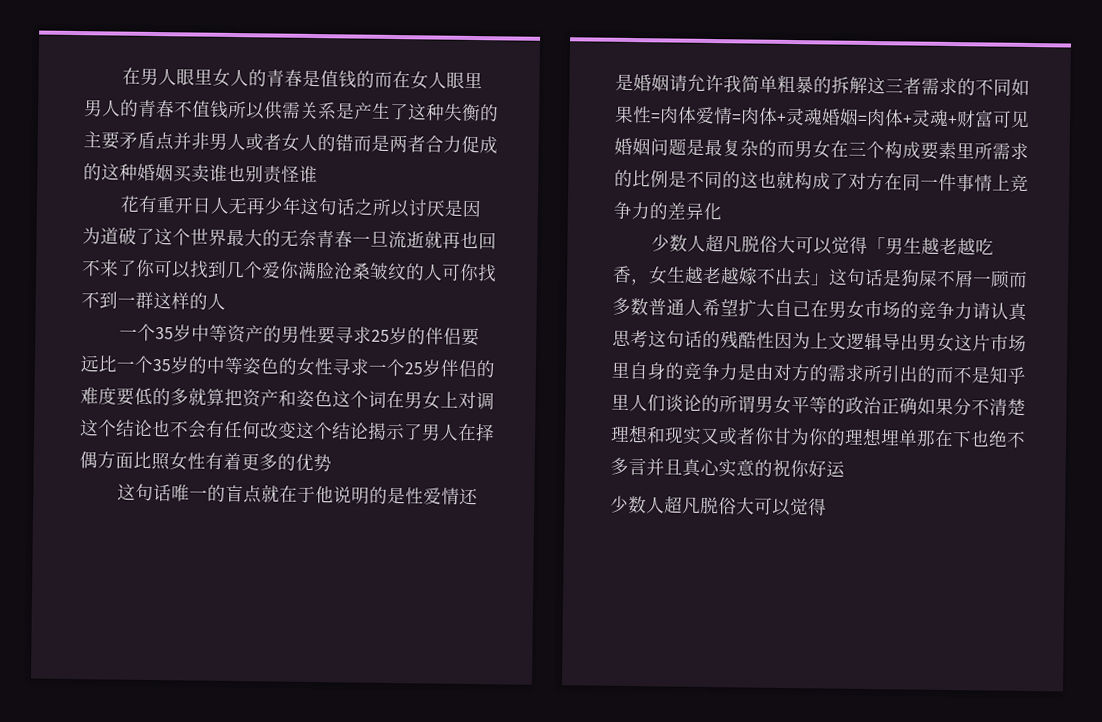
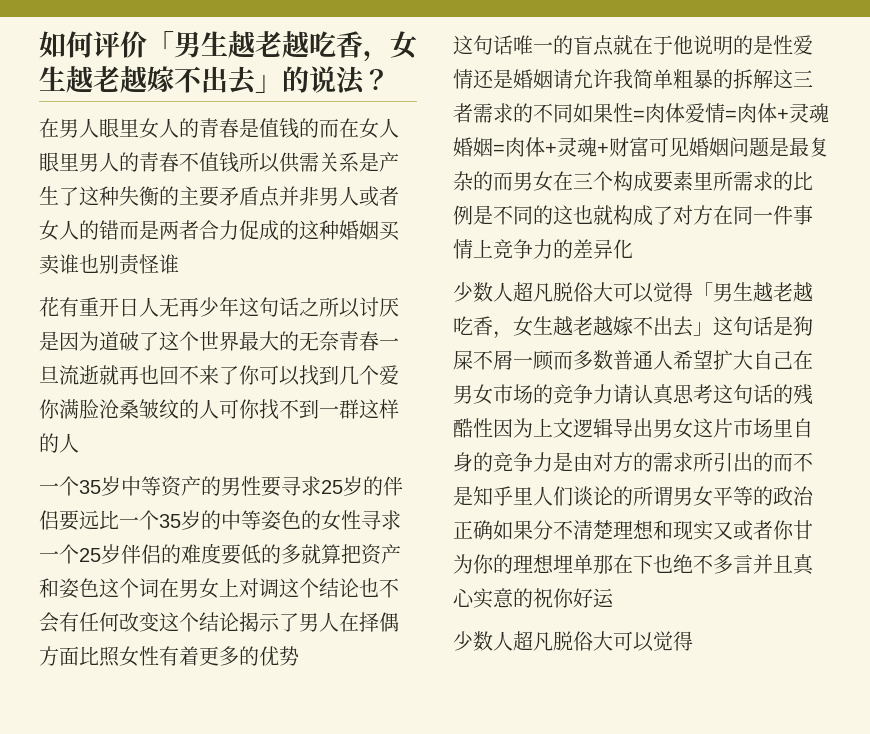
(122, 76) none -> [39,31,417,62] [39,66,390,95] 如何评价「男生越老越吃香，女生越老越嫁不出去」的说法？ //

